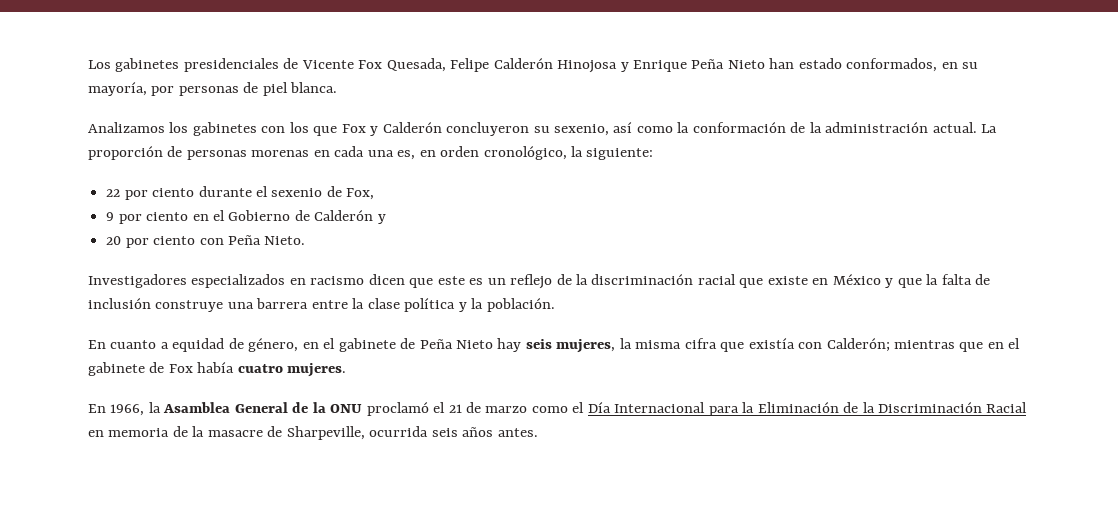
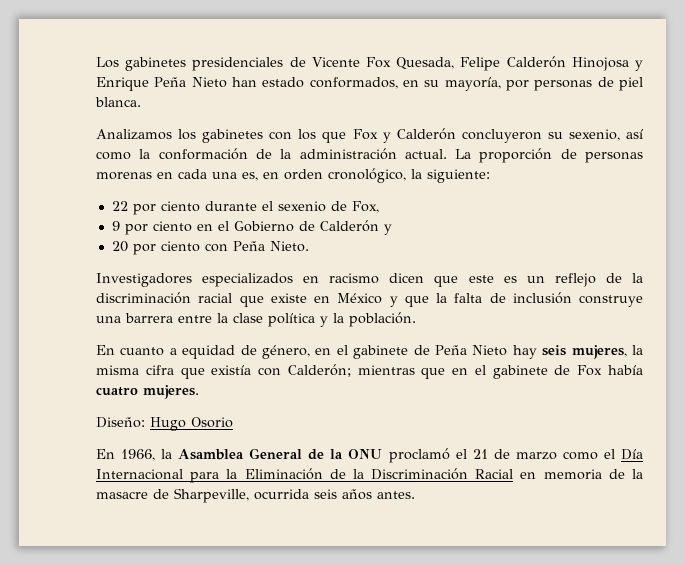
(347, 370) none -> [96,417,233,431] // Diseño: Hugo Osorio

